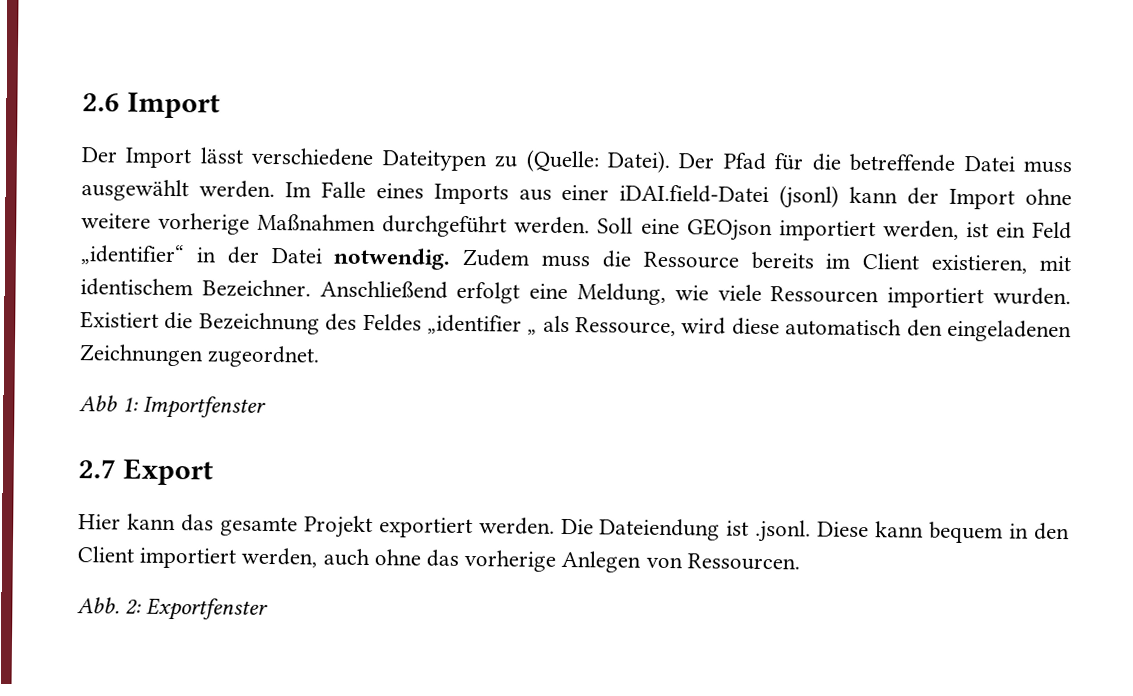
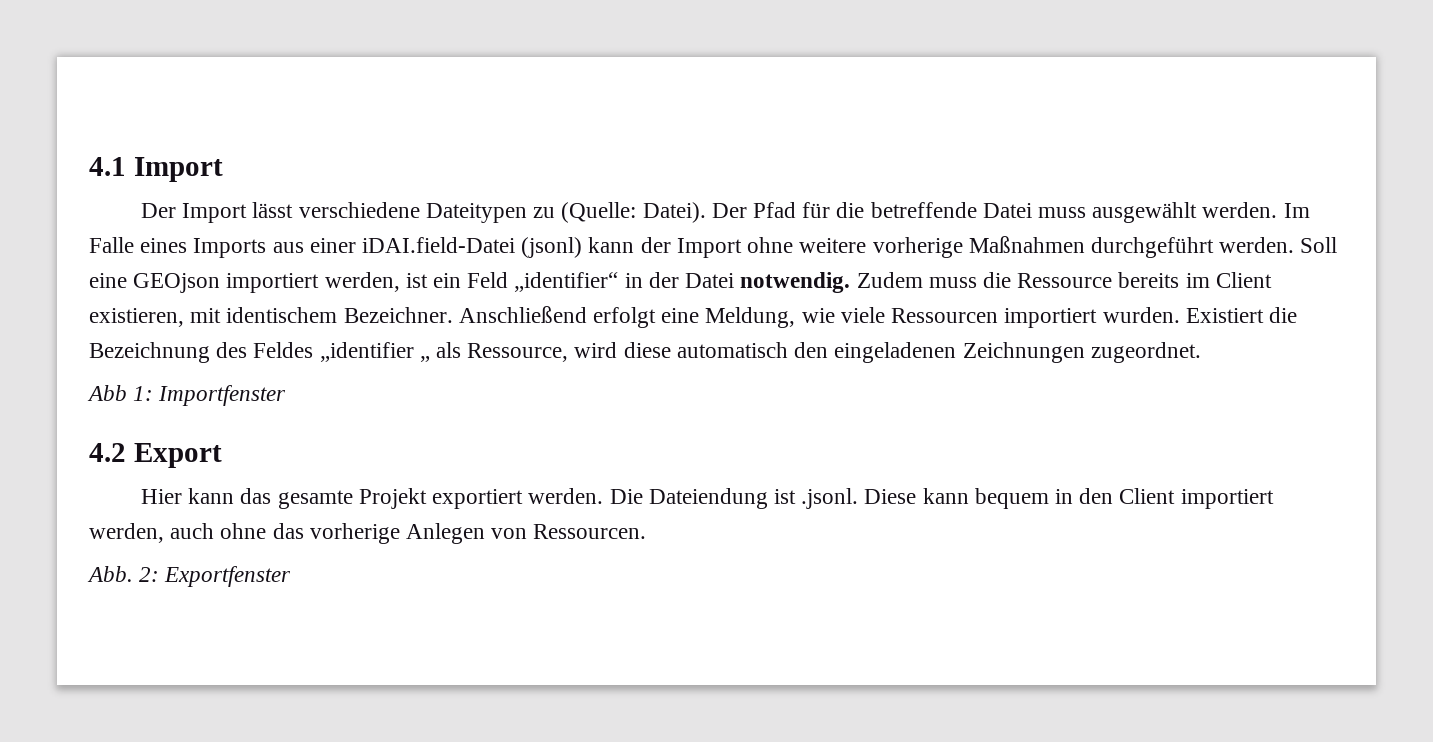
[82,93,120,112] 2.6 -> [89,157,126,176] 4.1
[78,459,116,479] 2.7 -> [89,443,126,462] 4.2

